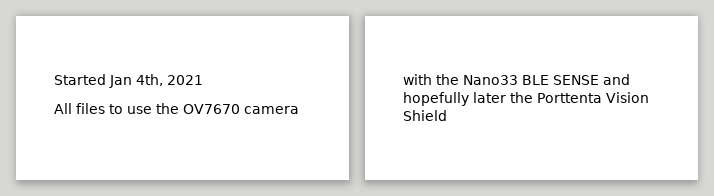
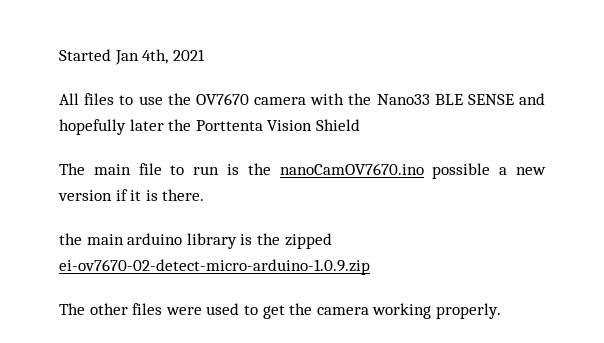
(447, 115) none -> [59,163,546,179] [58,189,205,201] [59,233,332,249] [59,259,370,275] [59,303,501,319] // The main file to run is the nanoCamOV7670.ino possible a new version if it is there. // the main arduino library is the zipped ei-ov7670-02-detect-micro-arduino-1.0.9.zip // The other files were used to get the camera working properly.

